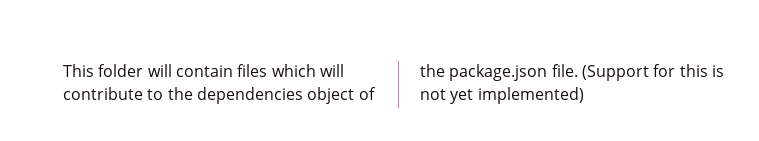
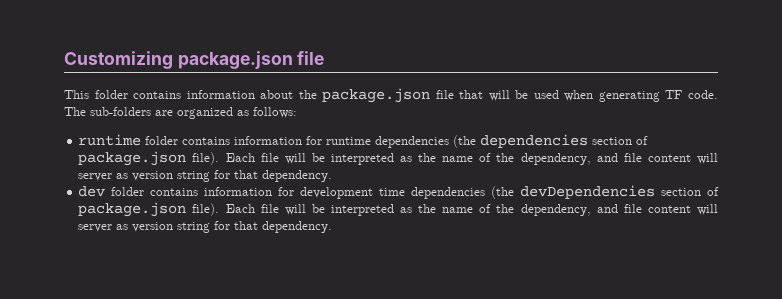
[63,64,344,77] [63,87,376,104] [420,64,724,81] [420,87,584,104] This folder will contain files which will contribute to the dependencies object of the package.json file. (Support for this is not yet implemented) -> [64,51,325,69] [64,88,718,103] [64,107,297,119] [78,134,649,148] [78,151,718,166] [78,170,333,182] [78,185,720,199] [78,202,718,217] [78,221,333,233] Customizing package.json file // This folder contains information about the package.json file that will be used when generating TF code. The sub-folders are organized as follows: // runtime folder contains information for runtime dependencies (the dependencies section of package.json file). Each file will be interpreted as the name of the dependency, and file content will server as version string for that dependency. // dev folder contains information for development time dependencies (the devDependencies section of package.json file). Each file will be interpreted as the name of the dependency, and file content will server as version string for that dependency.

